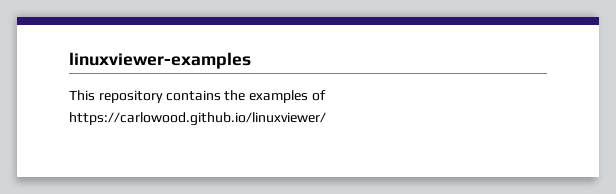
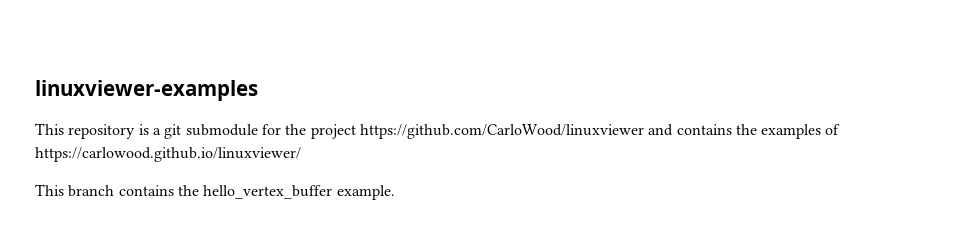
(163, 96) none -> [138,124,674,139] is a git submodule for the project https://github.com/CarloWood/linuxviewer and
(326, 119) none -> [35,184,395,200] // This branch contains the hello_vertex_buffer example.

